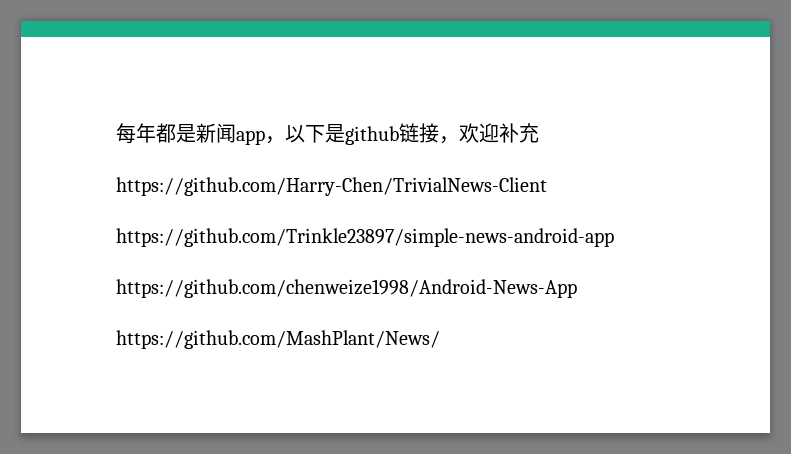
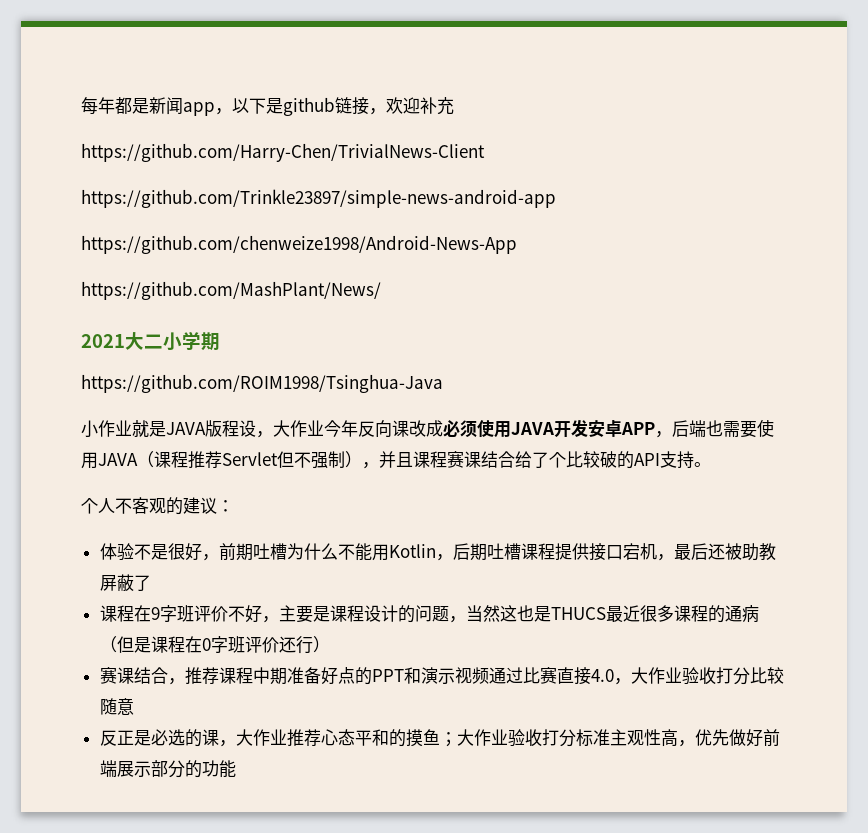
(440, 339) none -> [81,331,220,351] [81,374,443,393] [81,419,774,438] [81,450,711,469] [81,497,234,515] [99,543,776,561] [99,574,151,591] [99,605,759,623] [99,636,330,654] [99,666,784,685] [99,698,134,715] [99,729,780,747] [99,760,236,778] // 2021大二小学期 // https://github.com/ROIM1998/Tsinghua-Java // 小作业就是JAVA版程设，大作业今年反向课改成必须使用JAVA开发安卓APP，后端也需要使用JAVA（课程推荐Servlet但不强制），并且课程赛课结合给了个比较破的API支持。 // 个人不客观的建议： // 体验不是很好，前期吐槽为什么不能用Kotlin，后期吐槽课程提供接口宕机，最后还被助教屏蔽了 // 课程在9字班评价不好，主要是课程设计的问题，当然这也是THUCS最近很多课程的通病（但是课程在0字班评价还行） // 赛课结合，推荐课程中期准备好点的PPT和演示视频通过比赛直接4.0，大作业验收打分比较随意 // 反正是必选的课，大作业推荐心态平和的摸鱼；大作业验收打分标准主观性高，优先做好前端展示部分的功能

